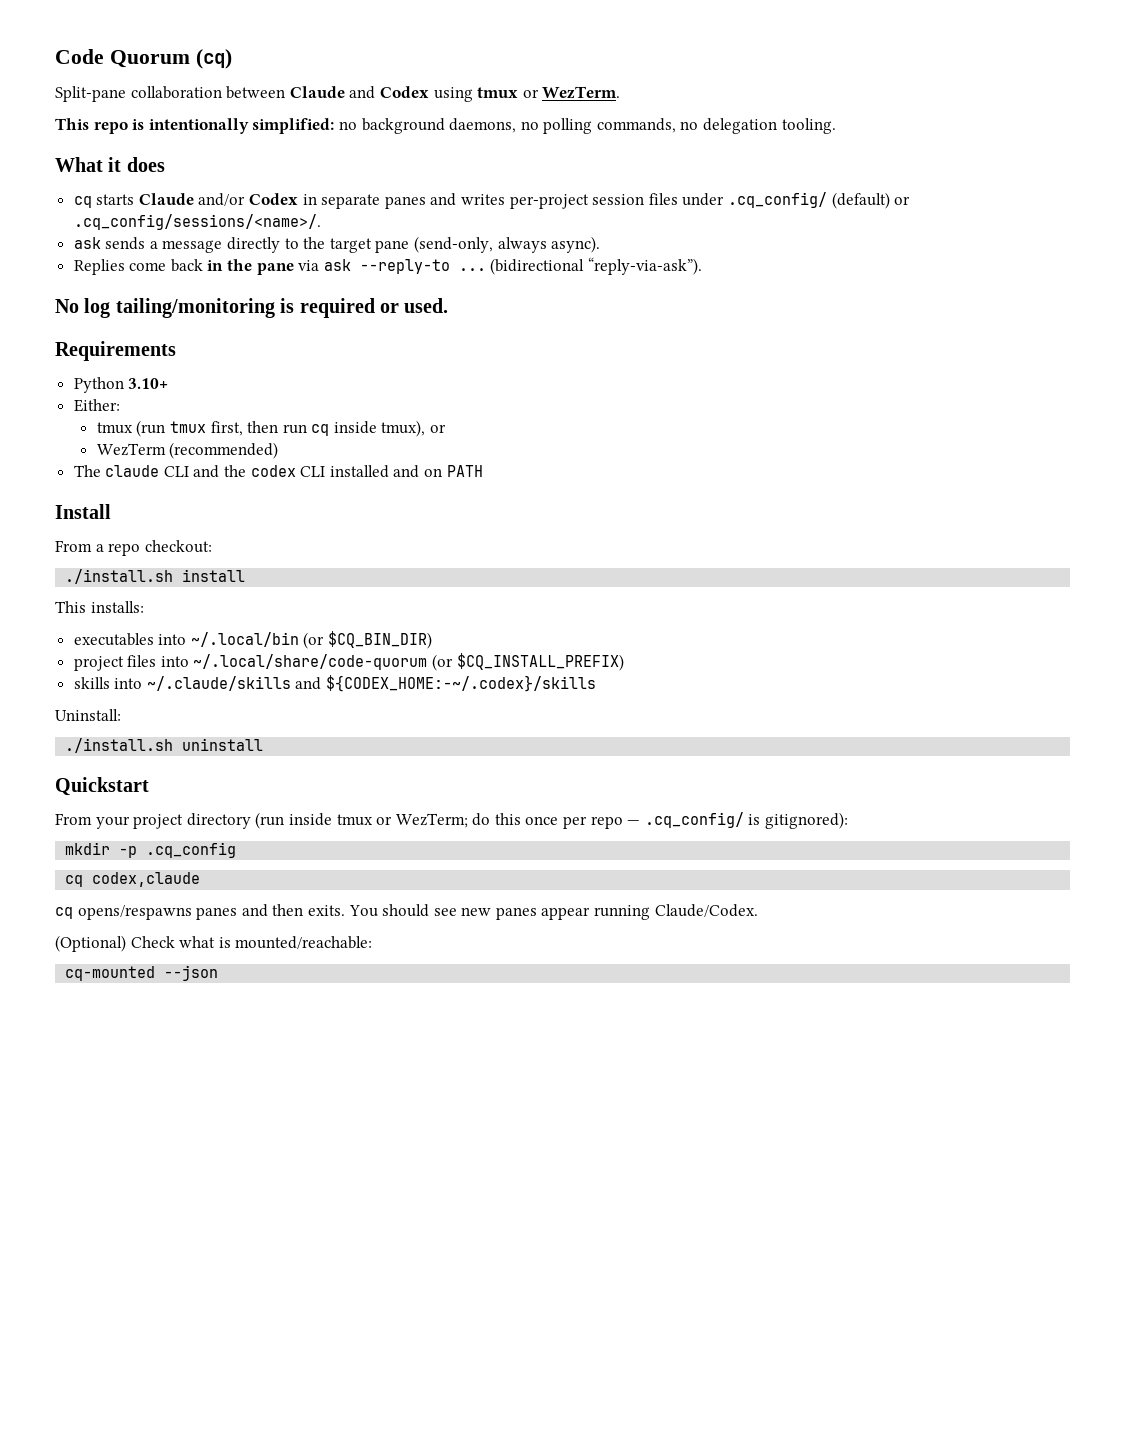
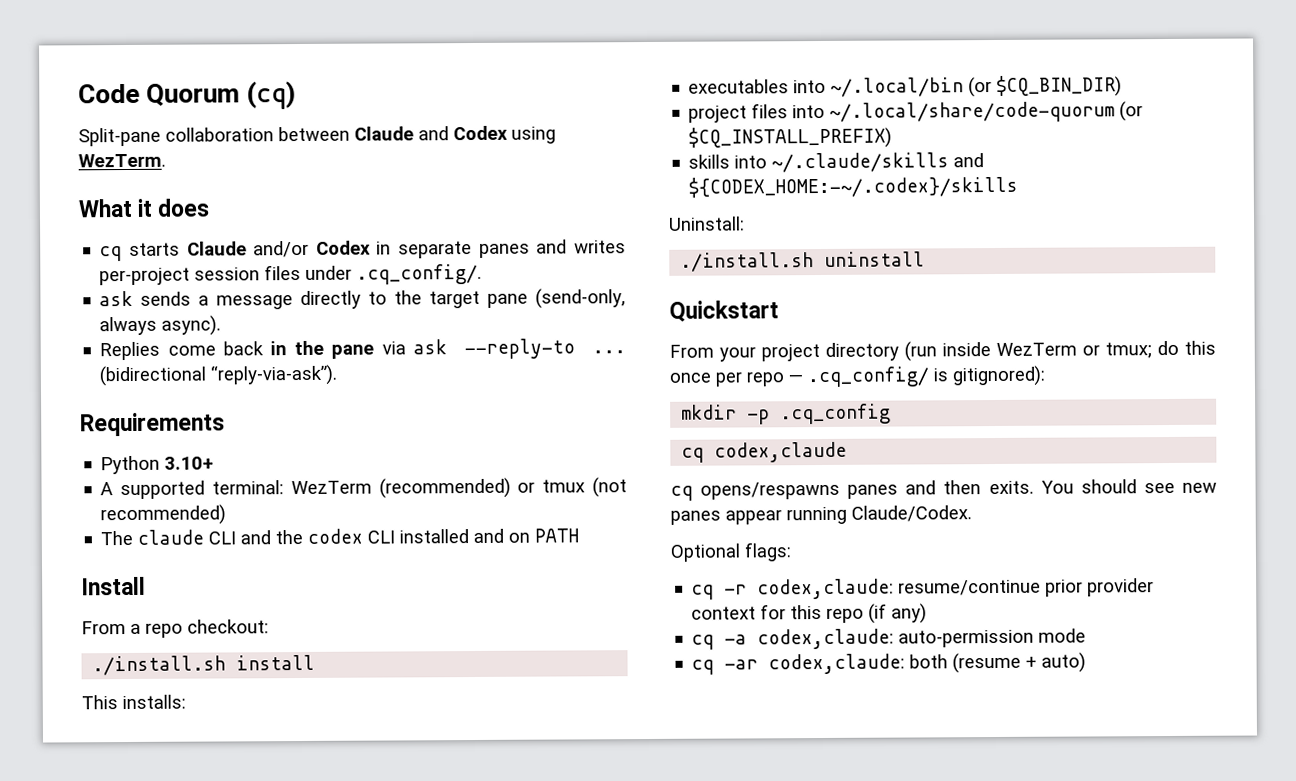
[477,87,539,98] tmux or -> (556, 135) none
[55,118,836,134] // This repo is intentionally simplified: no background daemons, no polling commands, no delegation tooling. -> (166, 160) none
[727,192,911,209] [73,214,321,230] .cq_config/ (default) or .cq_config/sessions/<name>/. -> [356,263,483,285] .cq_config/.
[55,298,449,318] [55,341,176,361] [73,377,169,393] [73,399,120,412] [96,420,447,437] [96,442,279,459] No log tailing/monitoring is required or used. // Requirements // Python 3.10+ // Either: // tmux (run tmux first, then run cq inside tmux), or // WezTerm (recommended) -> [80,412,225,437] [100,455,215,475] [100,477,628,500] [100,504,227,526] Requirements // Python 3.10+ // A supported terminal: WezTerm (recommended) or tmux (not recommended)
[336,813,468,828] tmux or WezTerm; -> [996,342,1152,359] WezTerm or tmux;
[55,935,373,952] [65,965,219,981] (Optional) Check what is mounted/reachable: // cq-mounted --json -> [670,542,791,562] [691,578,1155,600] [691,603,928,624] [691,628,1087,650] [691,652,1087,675] Optional flags: // cq -r codex,claude: resume/continue prior provider context for this repo (if any) // cq -a codex,claude: auto-permission mode // cq -ar codex,claude: both (resume + auto)

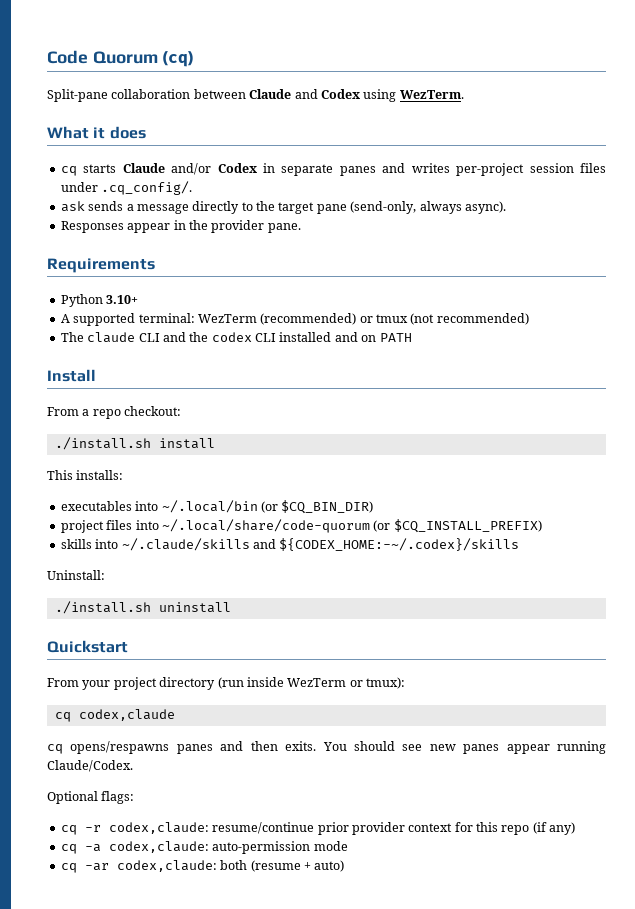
[99,338,626,361] [99,364,338,387] Replies come back in the pane via ask --reply-to ... (bidirectional “reply-via-ask”). -> [60,220,301,233] Responses appear in the provider pane.
[1105,340,1216,359] [669,365,1045,388] [681,403,892,425] tmux; do this once per repo — .cq_config/ is gitignored): // mkdir -p .cq_config -> [366,677,405,689] tmux):

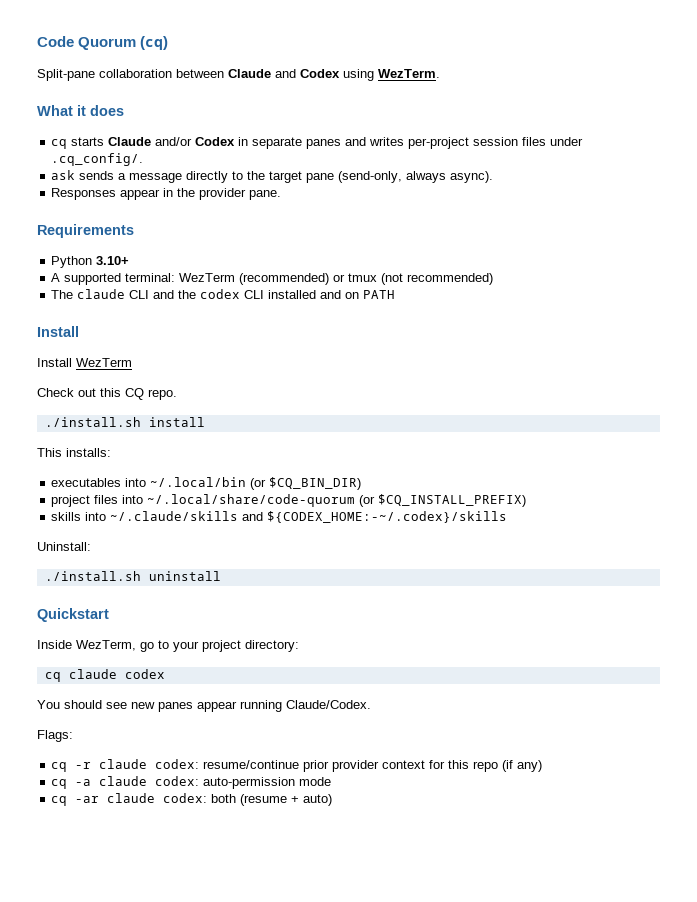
[47,406,182,419] From a repo checkout: -> [37,358,132,367] [37,388,177,400] Install WezTerm // Check out this CQ repo.
[47,677,405,690] [54,709,175,722] [47,741,317,754] From your project directory (run inside WezTerm or tmux): // cq codex,claude // cq opens/respawns panes and then exits. -> [37,640,299,652] [44,669,165,682] Inside WezTerm, go to your project directory: // cq claude codex //
[47,791,135,804] Optional flags: -> [37,730,73,742] Flags:
[108,822,209,834] codex,claude: -> [99,759,200,769] claude codex:
[108,841,209,853] codex,claude: -> [99,776,200,786] claude codex:
[116,860,217,872] codex,claude: -> [107,793,208,803] claude codex:

